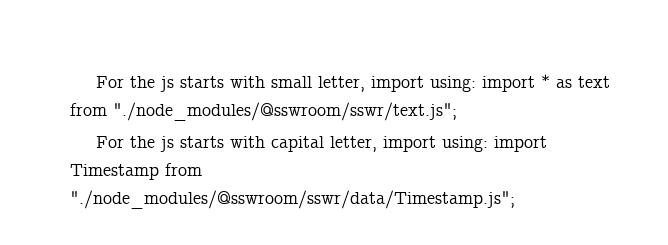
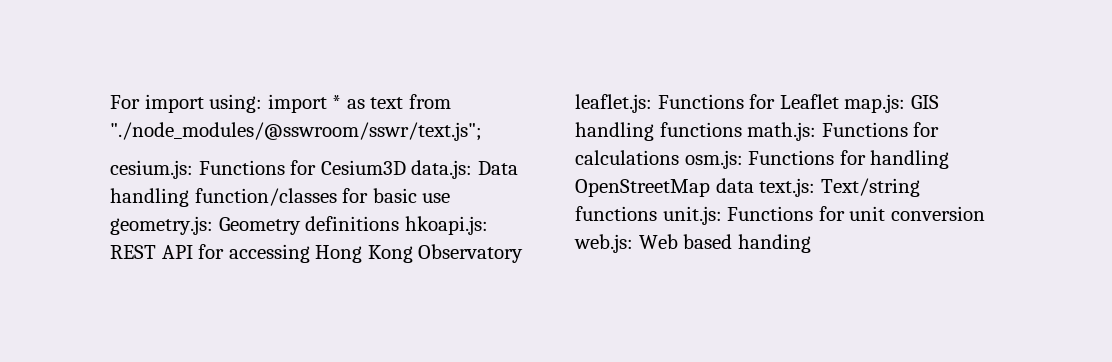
[96,76,366,92] For the js starts with small letter, -> [110,95,140,109] For
[96,136,548,152] [70,163,202,180] [70,190,515,209] For the js starts with capital letter, import using: import Timestamp from "./node_modules/@sswroom/sswr/data/Timestamp.js"; -> [110,160,518,179] [110,188,451,207] [110,216,488,235] [110,244,524,263] [575,94,939,113] [575,122,940,141] [575,150,950,169] [575,178,920,197] [575,206,985,225] [574,234,811,253] cesium.js: Functions for Cesium3D data.js: Data handling function/classes for basic use geometry.js: Geometry definitions hkoapi.js: REST API for accessing Hong Kong Observatory leaflet.js: Functions for Leaflet map.js: GIS handling functions math.js: Functions for calculations osm.js: Functions for handling OpenStreetMap data text.js: Text/string functions unit.js: Functions for unit conversion web.js: Web based handing

